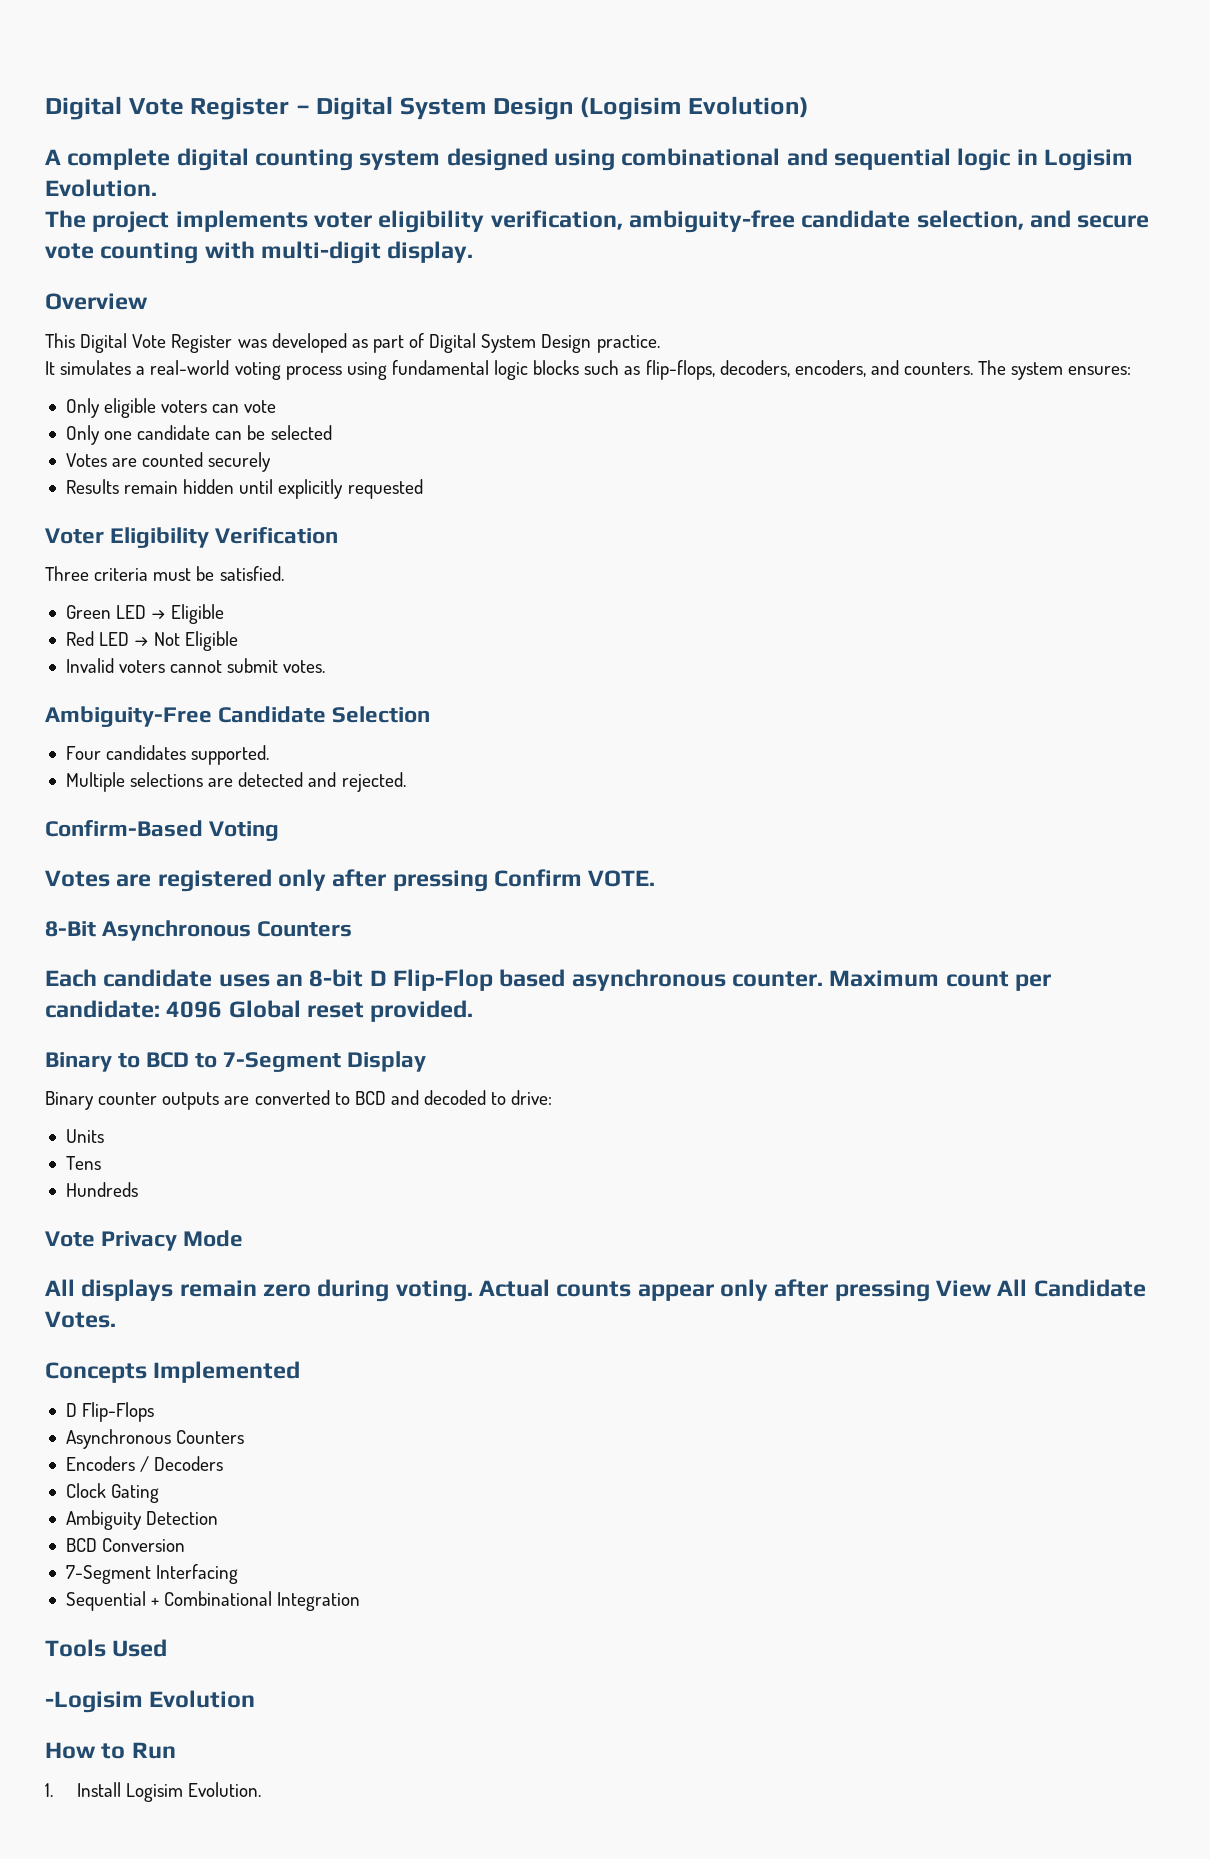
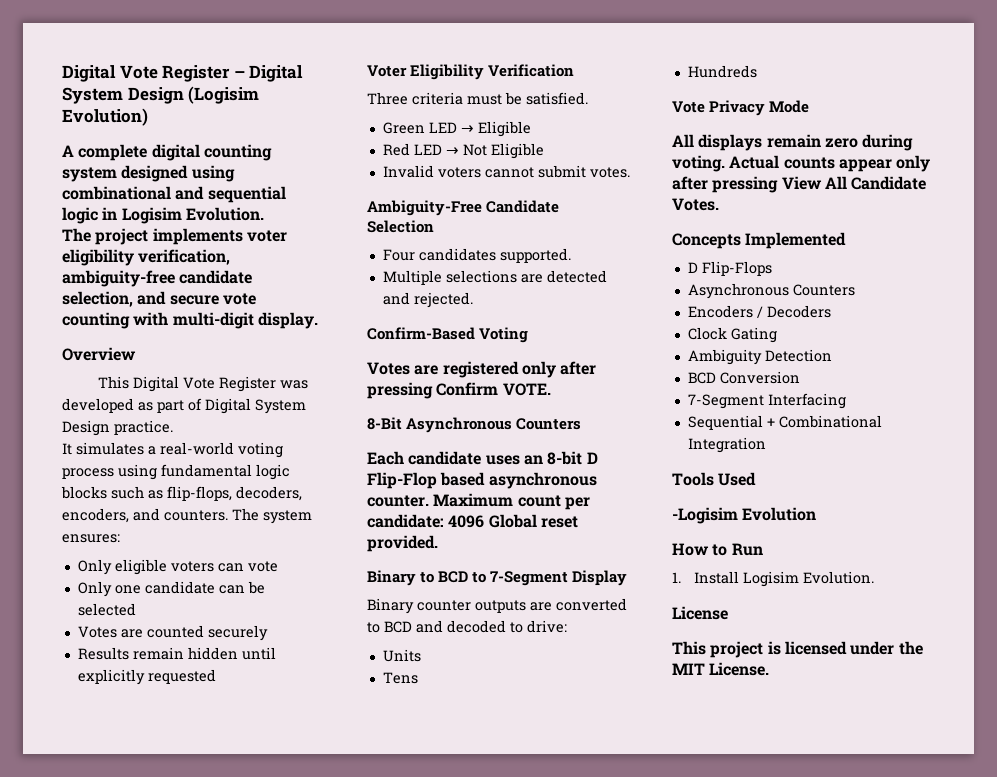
(261, 1789) none -> [672,606,728,620] [672,641,923,658] [672,662,770,676] // License // This project is licensed under the MIT License.

